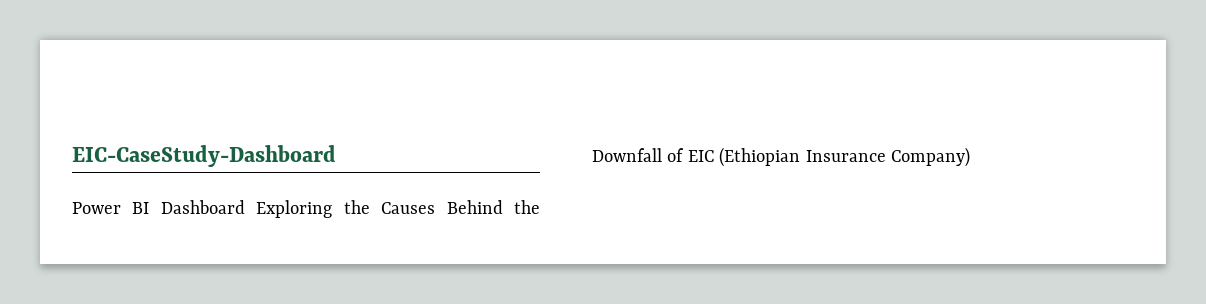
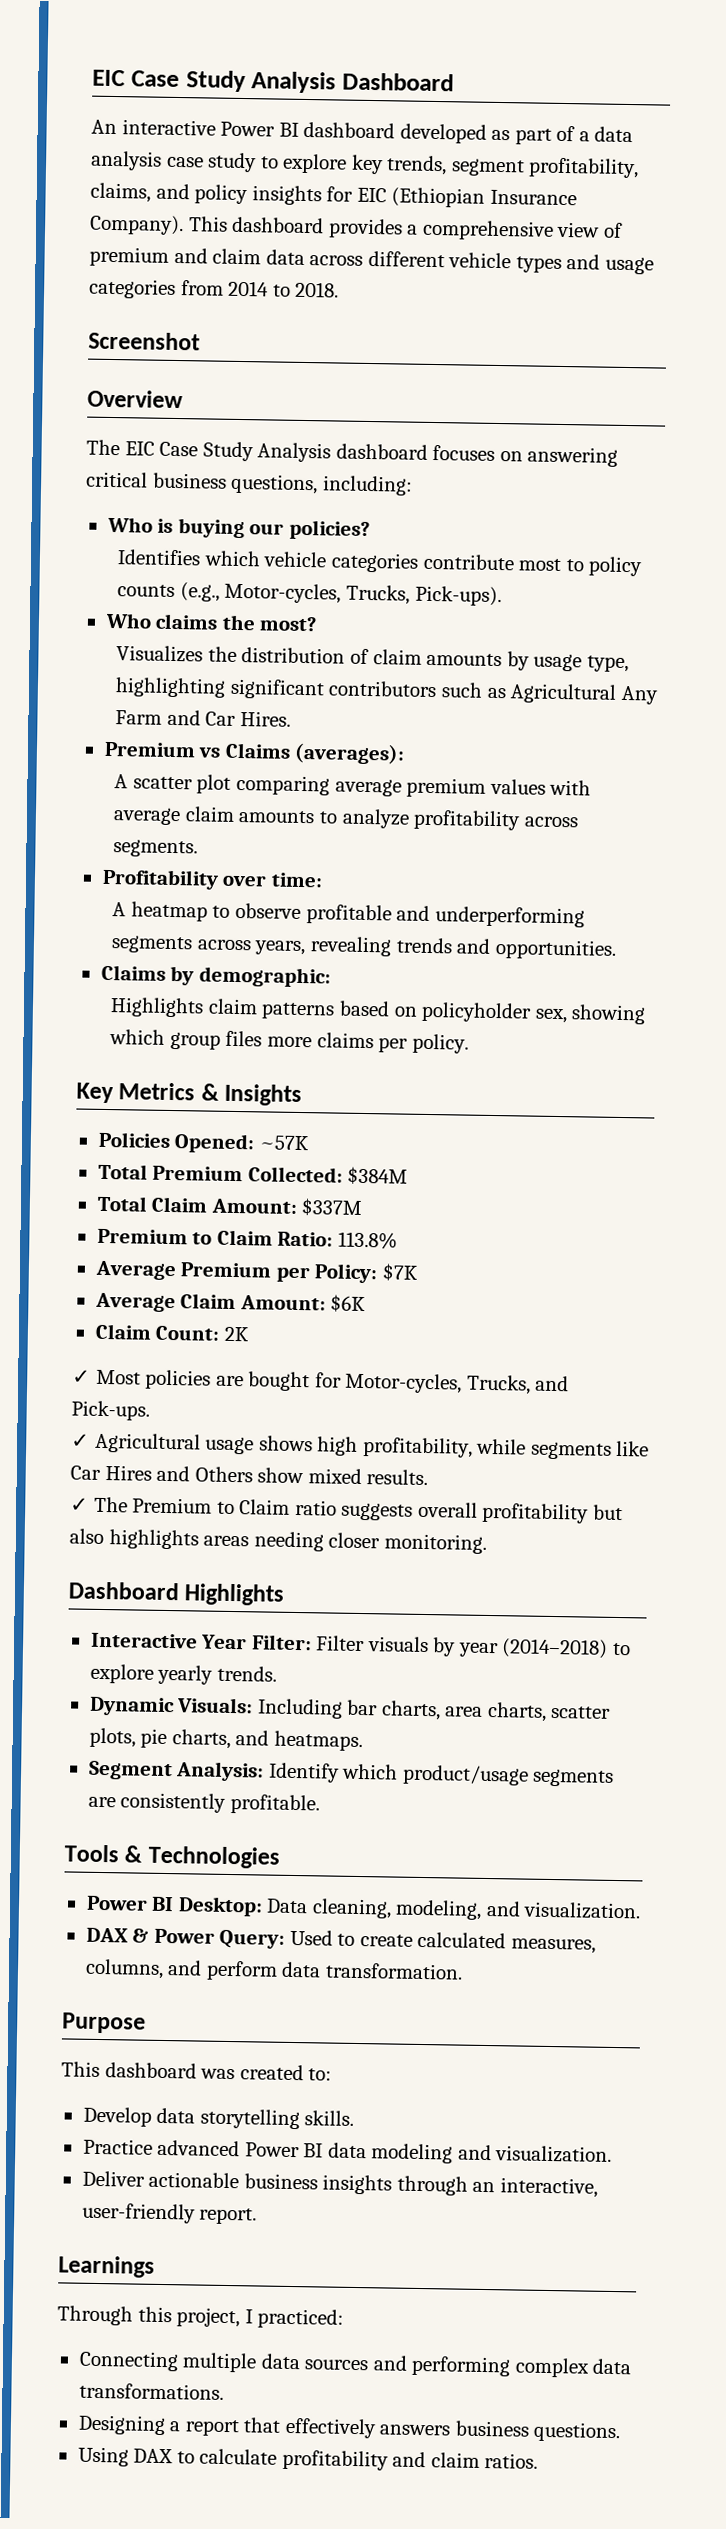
[72,145,336,167] [72,200,540,218] [592,147,970,167] EIC-CaseStudy-Dashboard // Power BI Dashboard Exploring the Causes Behind the Downfall of EIC (Ethiopian Insurance Company) -> [92,69,454,94] [91,119,634,145] [90,150,640,179] [90,182,577,208] [89,214,623,241] [89,246,654,275] [88,278,340,299] [88,331,200,351] [87,389,183,409] [86,439,619,467] [86,471,413,496] [106,516,370,541] [117,549,644,577] [117,582,502,607] [104,612,318,632] [116,645,629,673] [115,677,659,705] [115,709,291,727] [103,741,406,765] [114,774,592,798] [113,806,578,831] [113,839,199,858] [101,868,323,890] [112,901,585,928] [111,935,617,960] [100,964,331,988] [110,997,647,1025] [109,1029,469,1054] [76,1082,303,1107] [97,1131,309,1154] [97,1163,409,1185] [96,1195,364,1216] [96,1228,398,1250] [94,1260,419,1284] [94,1292,367,1313] [94,1323,250,1342] [72,1369,570,1395] [71,1400,150,1421] [71,1432,650,1460] [70,1465,429,1486] [70,1496,623,1524] [69,1528,487,1554] [68,1581,286,1606] [90,1632,631,1659] [89,1663,277,1685] [88,1696,612,1722] [88,1727,363,1752] [87,1760,615,1787] [87,1792,320,1815] [64,1844,280,1869] [85,1895,642,1920] [85,1927,596,1954] [84,1958,463,1981] [62,2012,146,2034] [61,2061,333,2081] [82,2106,355,2130] [82,2138,613,2164] [81,2170,598,2198] [81,2202,258,2225] [58,2255,155,2278] [57,2305,345,2329] [78,2350,633,2378] [78,2382,224,2400] [77,2414,622,2443] [77,2446,539,2471] EIC Case Study Analysis Dashboard // An interactive Power BI dashboard developed as part of a data analysis case study to explore key trends, segment profitability, claims, and policy insights for EIC (Ethiopian Insurance Company). This dashboard provides a comprehensive view of premium and claim data across different vehicle types and usage categories from 2014 to 2018. // Screenshot // Overview // The EIC Case Study Analysis dashboard focuses on answering critical business questions, including: // Who is buying our policies? // Identifies which vehicle categories contribute most to policy counts (e.g., Motor-cycles, Trucks, Pick-ups). // Who claims the most? // Visualizes the distribution of claim amounts by usage type, highlighting significant contributors such as Agricultural Any Farm and Car Hires. // Premium vs Claims (averages): // A scatter plot comparing average premium values with average claim amounts to analyze profitability across segments. // Profitability over time: // A heatmap to observe profitable and underperforming segments across years, revealing trends and opportunities. // Claims by demographic: // Highlights claim patterns based on policyholder sex, showing which group files more claims per policy. // Key Metrics & Insights // Policies Opened: ~57K // Total Premium Collected: $384M // Total Claim Amount: $337M // Premium to Claim Ratio: 113.8% // Average Premium per Policy: $7K // Average Claim Amount: $6K // Claim Count: 2K // ✓ Most policies are bought for Motor-cycles, Trucks, and Pick-ups. // ✓ Agricultural usage shows high profitability, while segments like Car Hires and Others show mixed results. // ✓ The Premium to Claim ratio suggests overall profitability but also highlights areas needing closer monitoring. // Dashboard Highlights // Interactive Year Filter: Filter visuals by year (2014–2018) to explore yearly trends. // Dynamic Visuals: Including bar charts, area charts, scatter plots, pie charts, and heatmaps. // Segment Analysis: Identify which product/usage segments are consistently profitable. // Tools & Technologies // Power BI Desktop: Data cleaning, modeling, and visualization. // DAX & Power Query: Used to create calculated measures, columns, and perform data transformation. // Purpose // This dashboard was created to: // Develop data storytelling skills. // Practice advanced Power BI data modeling and visualization. // Deliver actionable business insights through an interactive, user-friendly report. // Learnings // Through this project, I practiced: // Connecting multiple data sources and performing complex data transformations. // Designing a report that effectively answers business questions. // Using DAX to calculate profitability and claim ratios.

